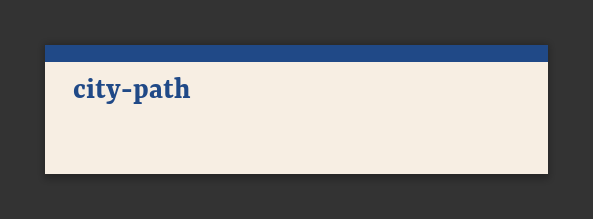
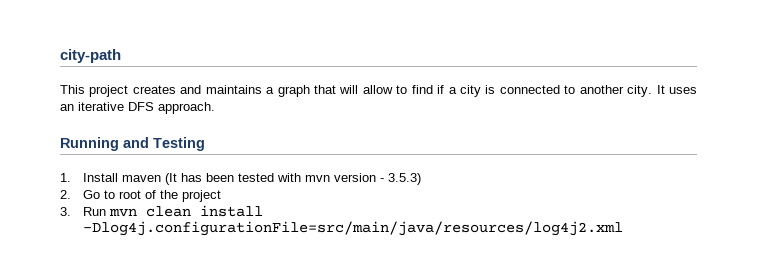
(191, 90) none -> [60,85,698,97] [60,102,215,114] [60,137,205,151] [60,173,422,185] [60,190,222,202] [60,205,264,217] [83,221,624,236] // This project creates and maintains a graph that will allow to find if a city is connected to another city. It uses an iterative DFS approach. // Running and Testing // 1. Install maven (It has been tested with mvn version - 3.5.3) // 2. Go to root of the project // 3. Run mvn clean install -Dlog4j.configurationFile=src/main/java/resources/log4j2.xml

